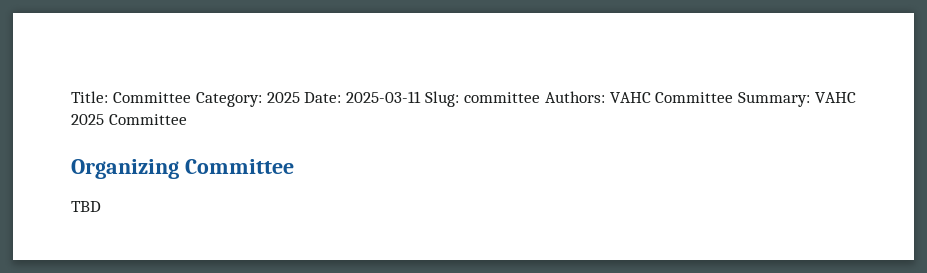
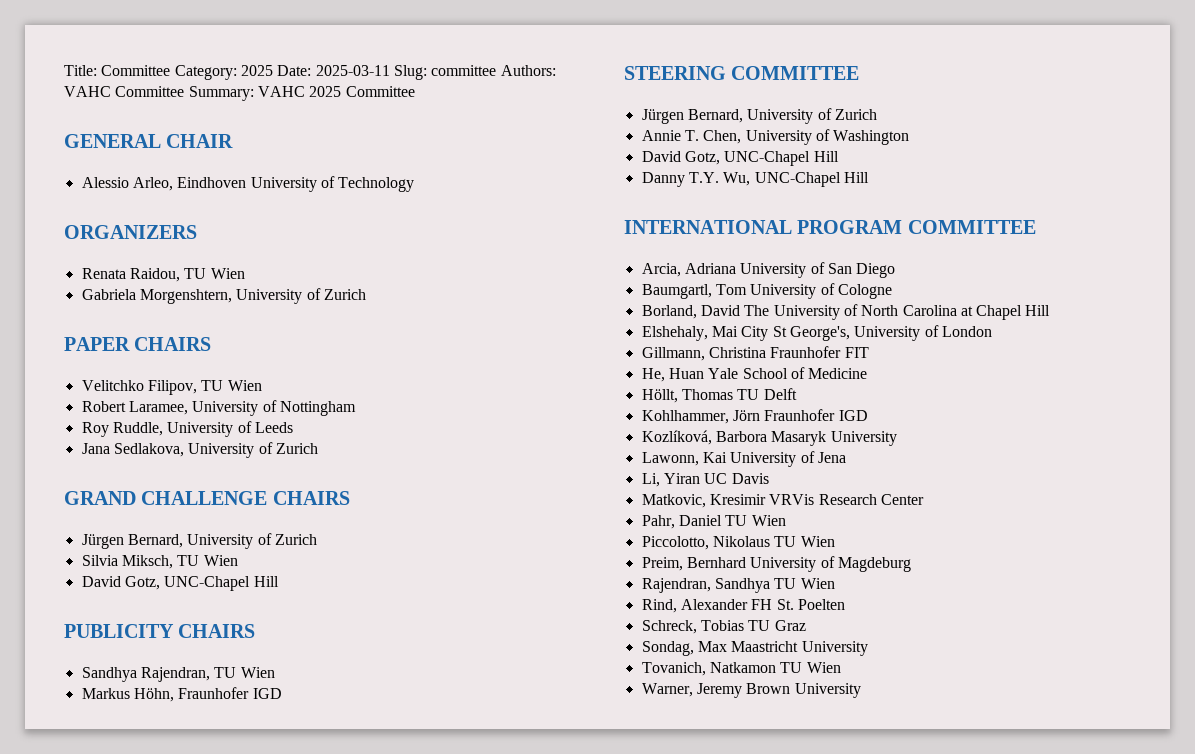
[71,159,294,179] [71,201,101,212] Organizing Committee // TBD -> [64,134,234,148] [81,176,415,192] [64,225,197,239] [81,268,245,282] [81,288,366,304] [64,337,212,351] [81,380,262,395] [81,400,356,416] [81,421,293,437] [81,442,318,458] [64,491,350,505] [81,533,317,549] [81,555,238,569] [81,576,279,591] [64,624,256,638] [81,667,275,682] [81,687,282,702] [624,66,860,80] [641,108,877,124] [641,129,910,145] [641,151,839,166] [641,172,869,187] [624,220,1036,234] [641,262,896,278] [641,283,892,299] [641,304,1051,320] [641,325,992,341] [641,346,869,361] [641,367,868,382] [641,388,797,403] [641,409,868,424] [641,430,897,446] [641,451,846,467] [641,473,769,487] [641,494,924,508] [641,515,786,529] [641,536,835,550] [641,556,911,572] [641,578,835,593] [641,599,845,613] [641,620,806,634] [641,641,868,656] [641,662,841,676] [641,683,861,698] GENERAL CHAIR // Alessio Arleo, Eindhoven University of Technology // ORGANIZERS // Renata Raidou, TU Wien // Gabriela Morgenshtern, University of Zurich // PAPER CHAIRS // Velitchko Filipov, TU Wien // Robert Laramee, University of Nottingham // Roy Ruddle, University of Leeds // Jana Sedlakova, University of Zurich // GRAND CHALLENGE CHAIRS // Jürgen Bernard, University of Zurich // Silvia Miksch, TU Wien // David Gotz, UNC-Chapel Hill // PUBLICITY CHAIRS // Sandhya Rajendran, TU Wien // Markus Höhn, Fraunhofer IGD // STEERING COMMITTEE // Jürgen Bernard, University of Zurich // Annie T. Chen, University of Washington // David Gotz, UNC-Chapel Hill // Danny T.Y. Wu, UNC-Chapel Hill // INTERNATIONAL PROGRAM COMMITTEE // Arcia, Adriana University of San Diego // Baumgartl, Tom University of Cologne // Borland, David The University of North Carolina at Chapel Hill // Elshehaly, Mai City St George's, University of London // Gillmann, Christina Fraunhofer FIT // He, Huan Yale School of Medicine // Höllt, Thomas TU Delft // Kohlhammer, Jörn Fraunhofer IGD // Kozlíková, Barbora Masaryk University // Lawonn, Kai University of Jena // Li, Yiran UC Davis // Matkovic, Kresimir VRVis Research Center // Pahr, Daniel TU Wien // Piccolotto, Nikolaus TU Wien // Preim, Bernhard University of Magdeburg // Rajendran, Sandhya TU Wien // Rind, Alexander FH St. Poelten // Schreck, Tobias TU Graz // Sondag, Max Maastricht University // Tovanich, Natkamon TU Wien // Warner, Jeremy Brown University

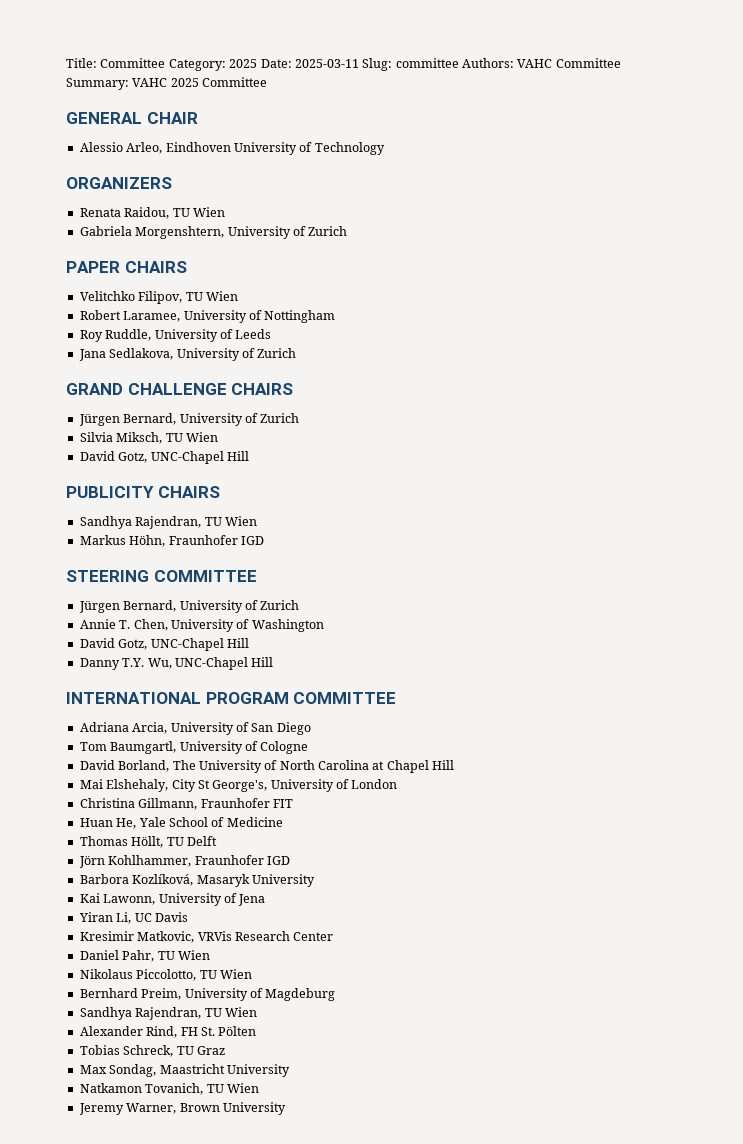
[641,263,736,277] Arcia, Adriana -> [79,722,168,734] Adriana Arcia,
[641,284,747,299] Baumgartl, Tom -> [79,741,177,754] Tom Baumgartl,
[641,305,740,319] Borland, David -> [79,760,170,772] David Borland,
[641,326,738,341] Elshehaly, Mai -> [79,779,169,792] Mai Elshehaly,
[641,347,766,361] Gillmann, Christina -> [79,798,198,810] Christina Gillmann,
[641,368,704,382] He, Huan -> [79,818,137,829] Huan He,
[641,389,733,403] Höllt, Thomas -> [79,836,164,848] Thomas Höllt,
[641,409,868,424] [641,430,767,445] Kohlhammer, Jörn Fraunhofer IGD // Kozlíková, Barbora -> [78,855,290,868] [79,874,194,886] Jörn Kohlhammer, Fraunhofer IGD // Barbora Kozlíková,
[641,452,727,466] Lawonn, Kai -> [79,893,156,905] Kai Lawonn,
[641,473,700,487] Li, Yiran -> [78,912,132,924] Yiran Li,
[641,494,766,508] Matkovic, Kresimir -> [79,931,195,943] Kresimir Matkovic,
[641,515,786,529] [641,536,835,550] [641,557,746,571] Pahr, Daniel TU Wien // Piccolotto, Nikolaus TU Wien // Preim, Bernhard -> [79,950,210,962] [79,969,252,981] [79,988,182,1000] Daniel Pahr, TU Wien // Nikolaus Piccolotto, TU Wien // Bernhard Preim,
[641,578,835,593] [641,599,845,613] [641,620,744,634] Rajendran, Sandhya TU Wien // Rind, Alexander FH St. Poelten // Schreck, Tobias -> [79,1007,257,1020] [79,1026,257,1038] [79,1045,174,1057] Sandhya Rajendran, TU Wien // Alexander Rind, FH St. Pölten // Tobias Schreck,
[641,641,727,656] Sondag, Max -> [79,1064,157,1077] Max Sondag,
[641,662,841,676] [641,683,742,698] Tovanich, Natkamon TU Wien // Warner, Jeremy -> [79,1083,259,1095] [78,1103,177,1115] Natkamon Tovanich, TU Wien // Jeremy Warner,

